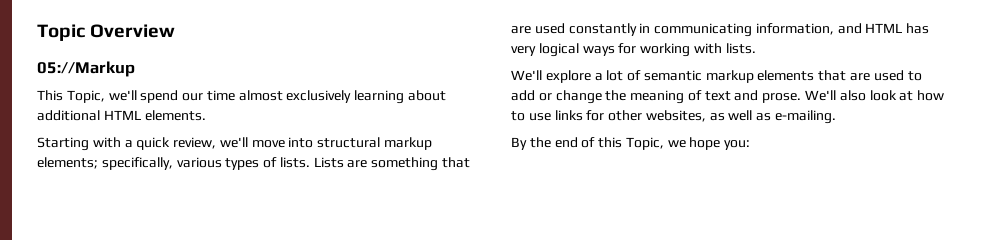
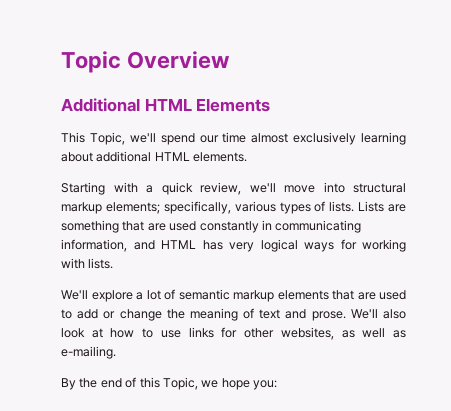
[37,61,135,77] 05://Markup -> [61,98,271,112] Additional HTML Elements

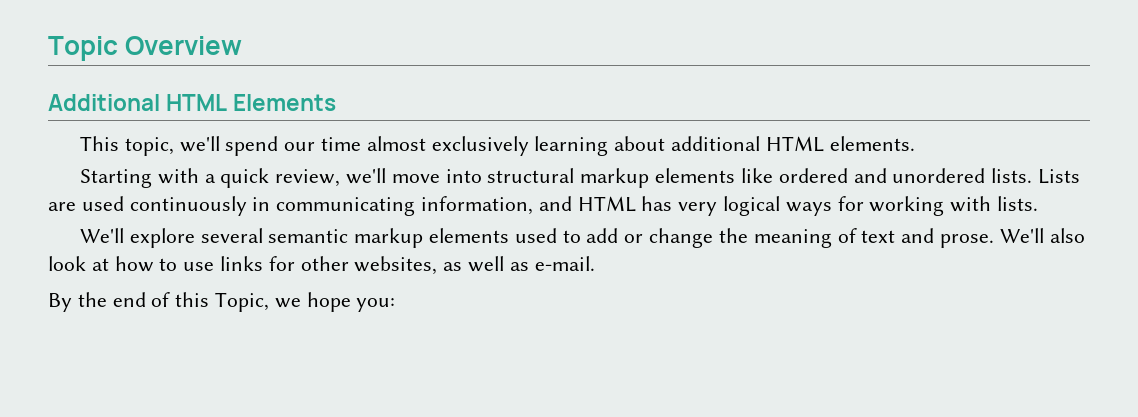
[89,132,125,145] Topic, -> [124,137,174,156] topic,
[105,201,406,214] [61,220,259,233] elements; specifically, various types of lists. Lists are something that are used constantly -> [655,168,1080,184] [48,196,247,216] elements like ordered and unordered lists. Lists are used continuously
[136,289,175,300] a lot of -> [200,228,263,243] several
[332,290,376,300] that are -> (510, 235) none
[61,346,116,359] e-mailing. -> [534,256,595,271] e-mail.

